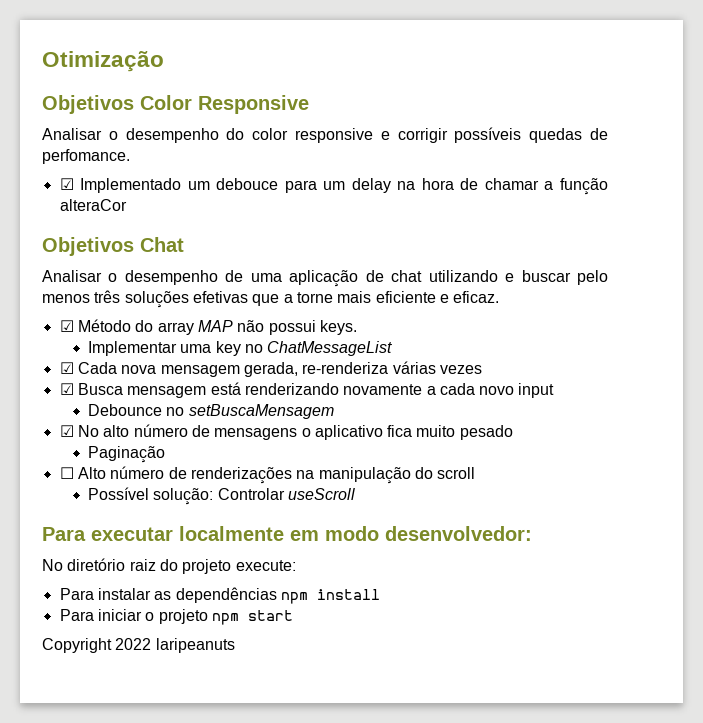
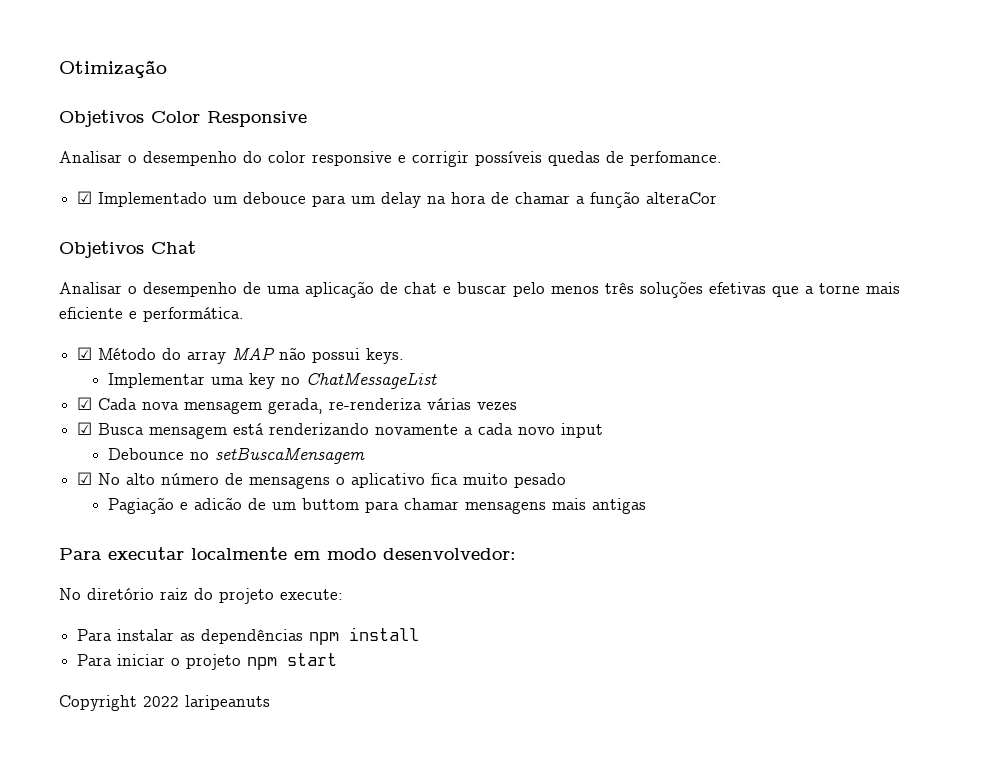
[428,270,498,282] utilizando -> (437, 288) none
[453,291,500,303] eficaz. -> [143,307,244,322] performática.
[88,446,166,463] [59,466,476,484] [88,487,355,505] Paginação // ☐ Alto número de renderizações na manipulação do scroll // Possível solução: Controlar useScroll -> [107,497,646,514] Pagiação e adicão de um buttom para chamar mensagens mais antigas

